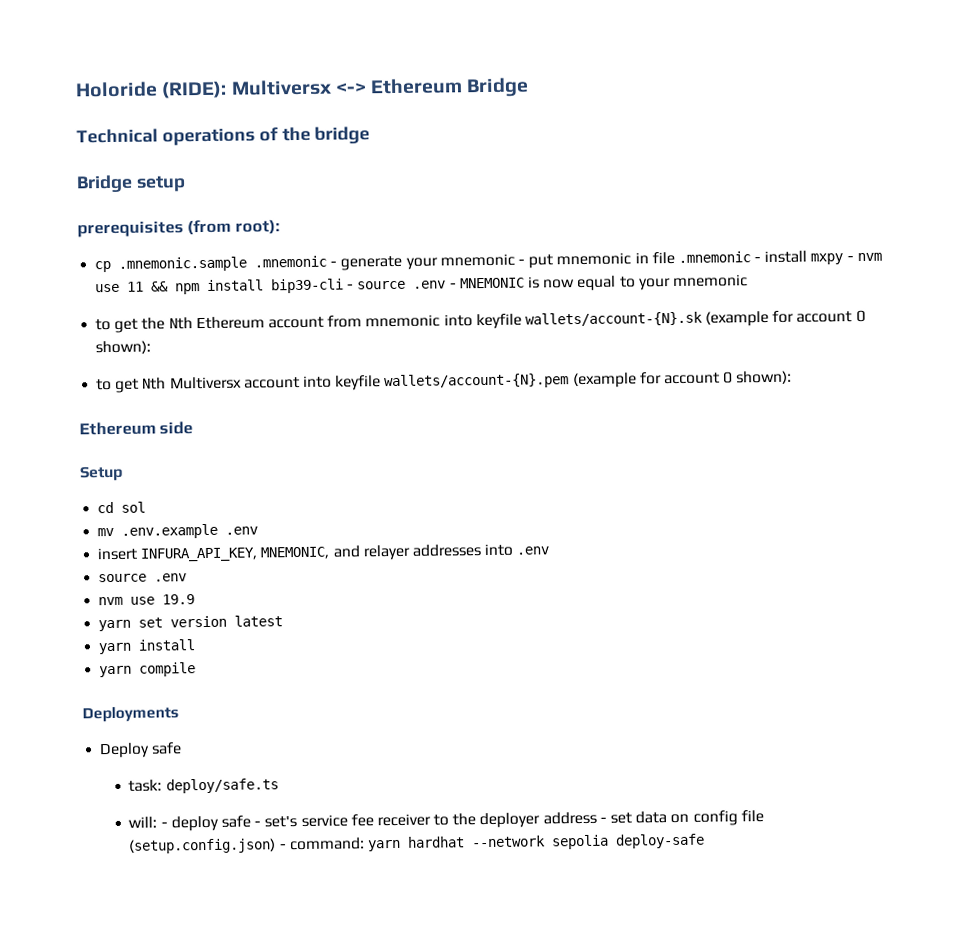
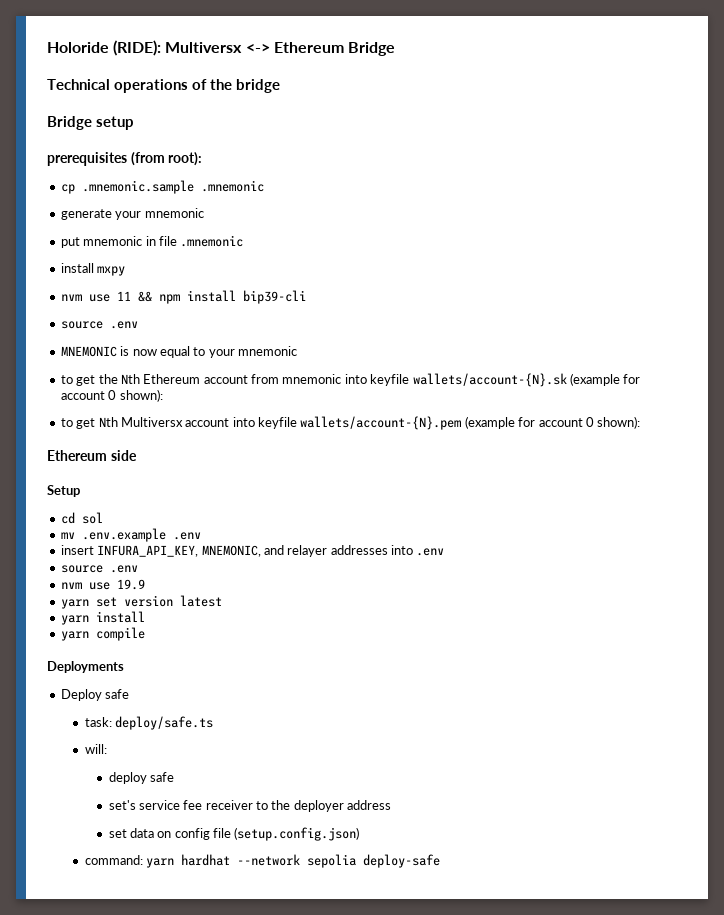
[330,261,338,267] - -> (264, 186) //
[517,259,525,265] - -> (204, 213) //
[754,257,762,263] - -> (244, 241) //
[846,256,854,262] - -> (126, 271) //
[347,280,457,290] - source .env - -> [60,321,138,329] // source .env //
[160,822,168,828] - -> (107, 749) //
[254,821,262,827] - -> (174, 777) //
[599,817,607,823] - -> (392, 805) //
[279,844,287,850] - -> (360, 834) //

